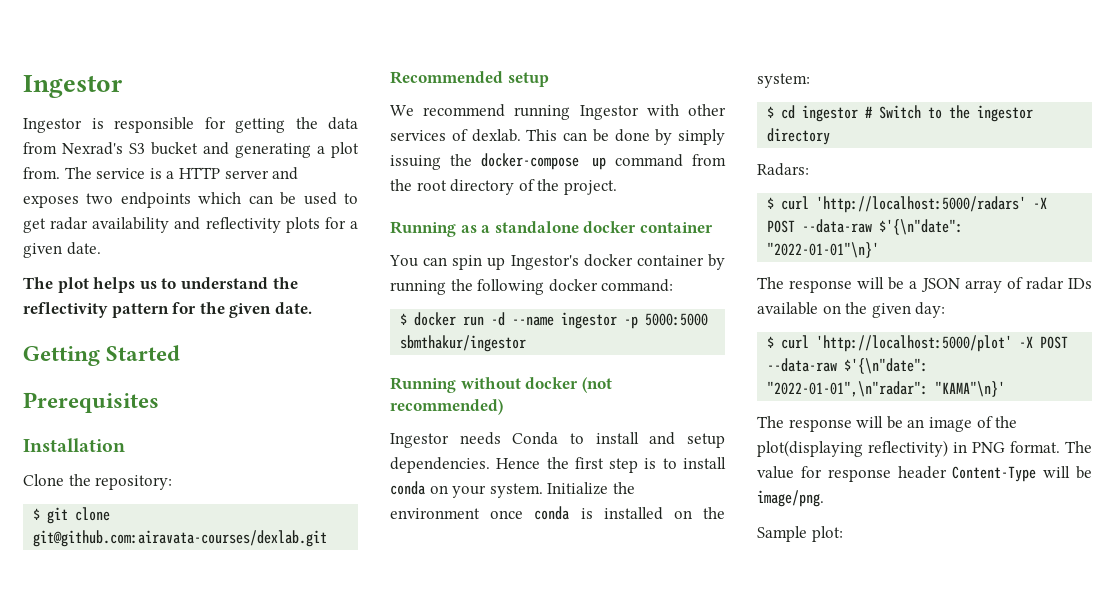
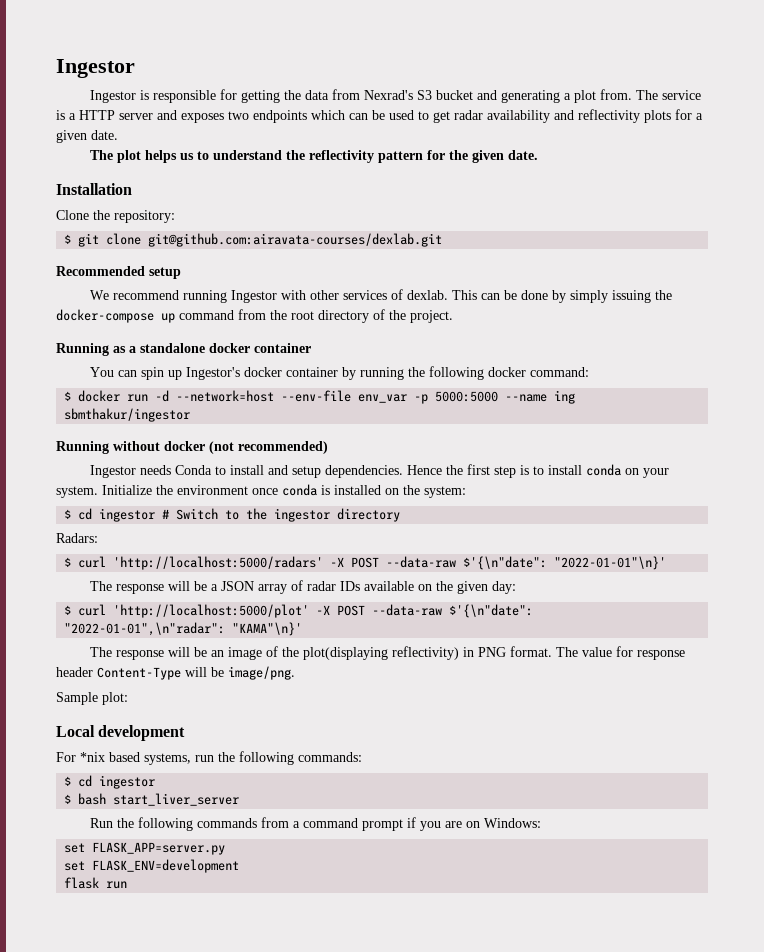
[23,345,181,366] [23,392,159,413] // Getting Started // Prerequisites -> (538, 155) none
[512,312,709,329] --name ingestor -p 5000:5000 -> [176,390,576,404] --network=host --env-file env_var -p 5000:5000 --name ing
(843, 534) none -> [56,725,186,741] [56,751,362,765] [64,775,156,789] [64,793,240,806] [89,817,541,831] [64,842,226,855] [64,859,240,873] [64,877,128,889] // Local development // For *nix based systems, run the following commands: // $ cd ingestor // $ bash start_liver_server // Run the following commands from a command prompt if you are on Windows: // set FLASK_APP=server.py // set FLASK_ENV=development // flask run

